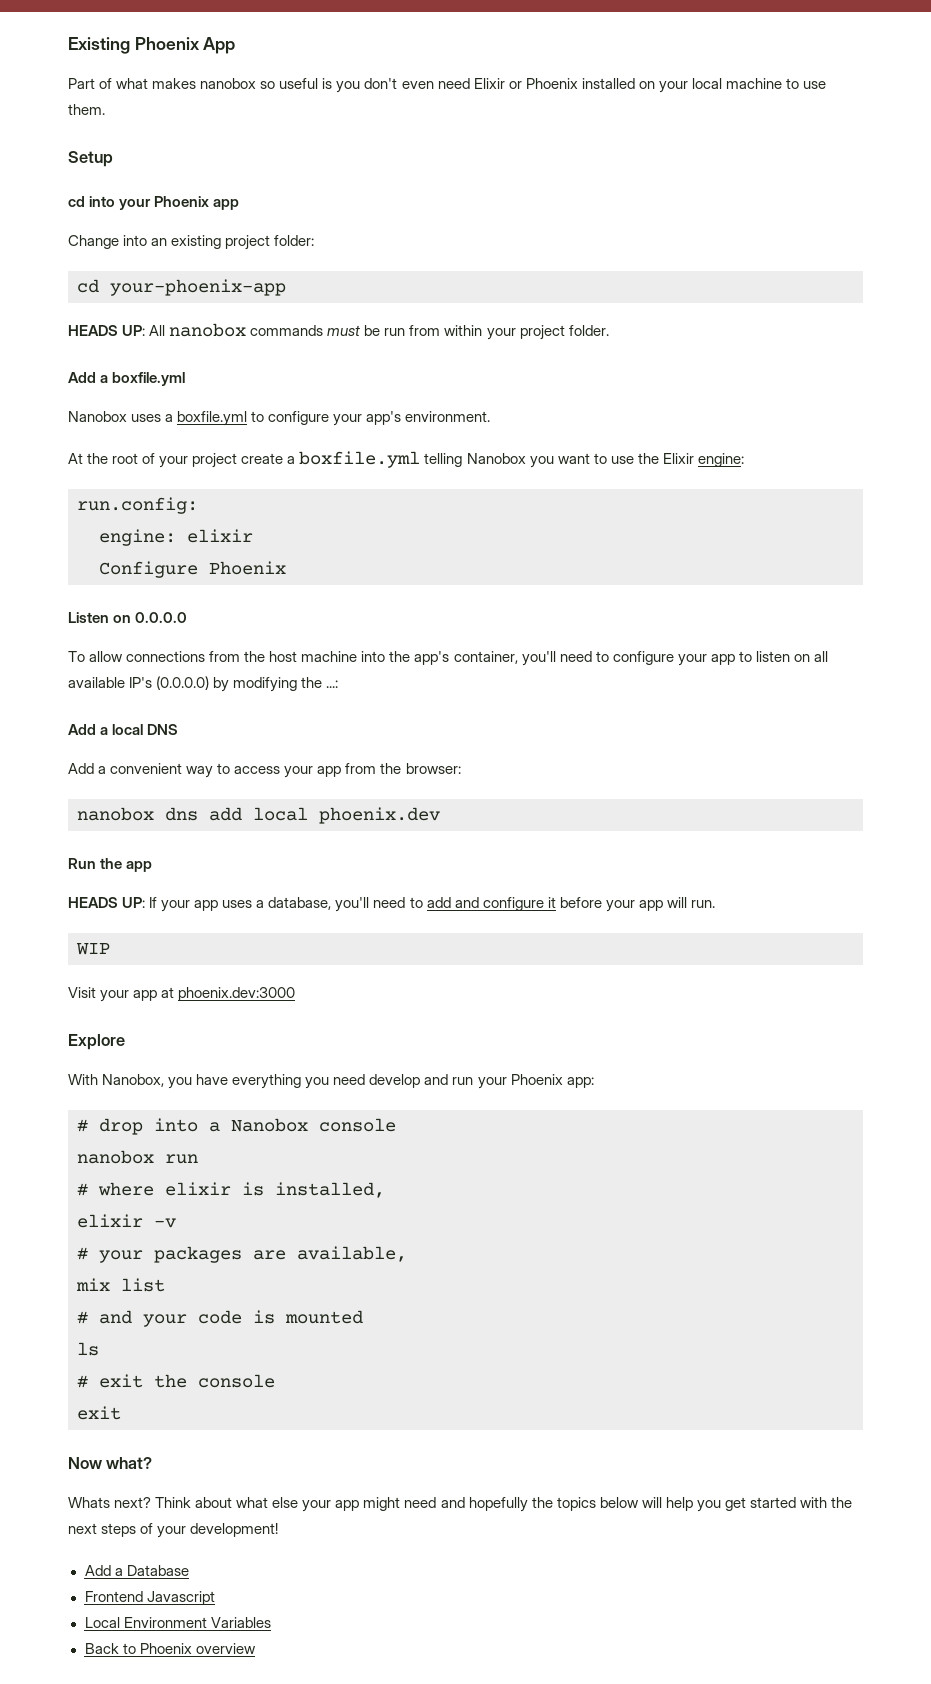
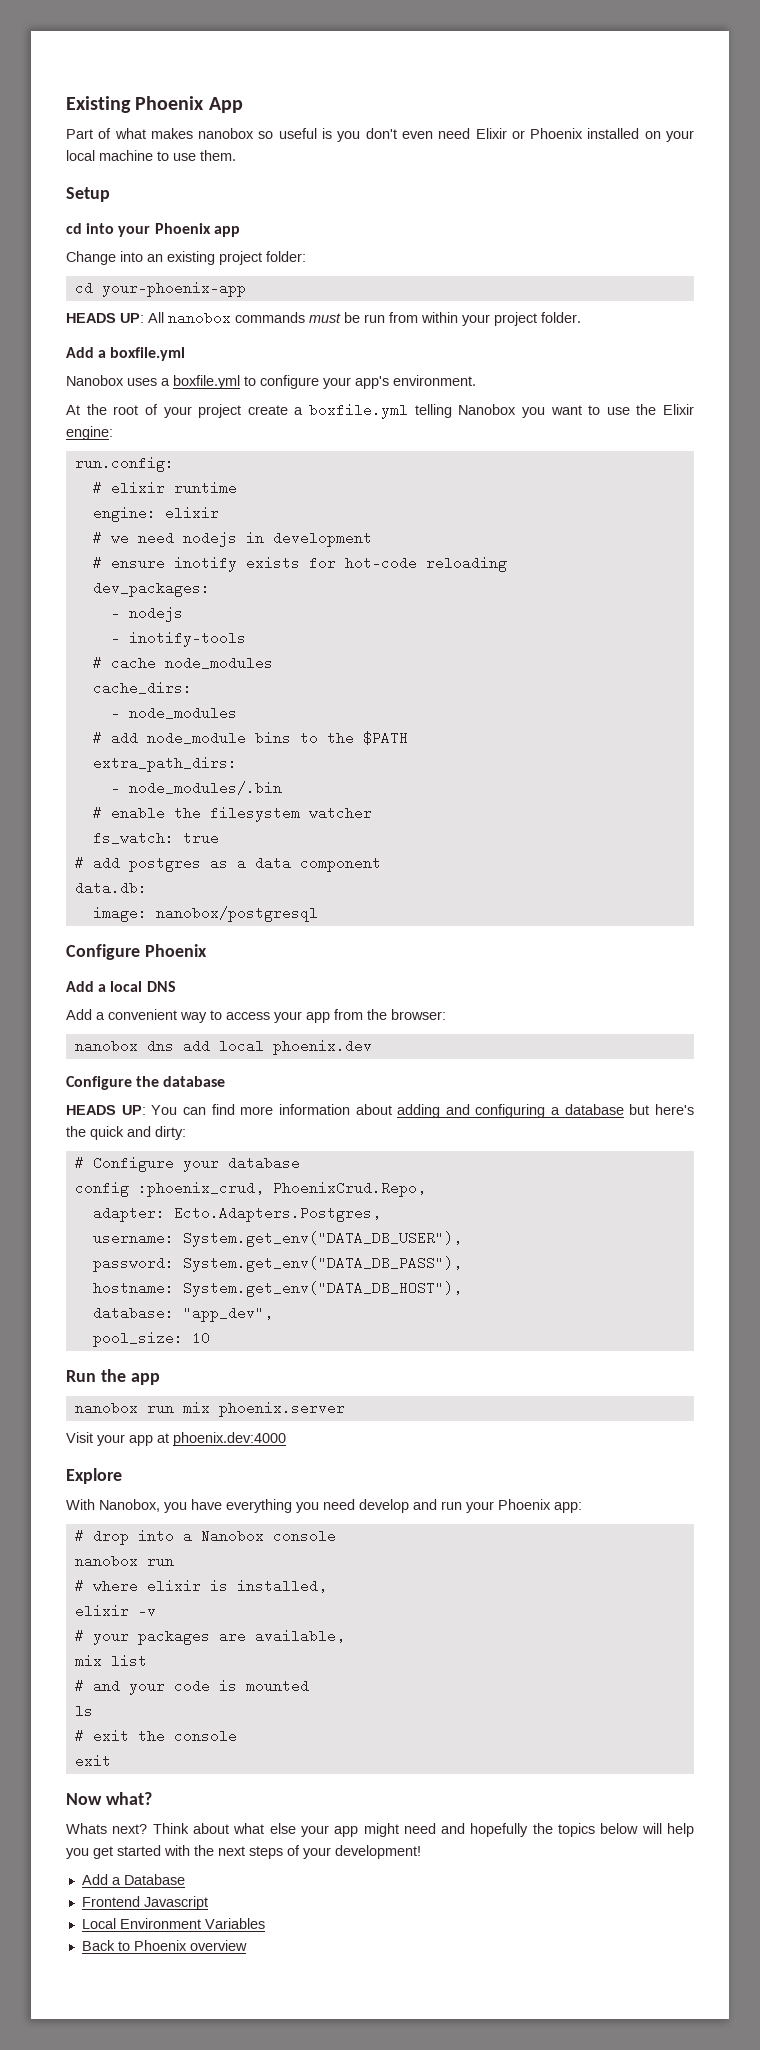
(198, 505) none -> [92,481,237,495] // # elixir runtime
[99,561,286,578] [68,612,188,623] [68,651,828,666] [68,676,339,692] Configure Phoenix // Listen on 0.0.0.0 // To allow connections from the host machine into the app's container, you'll need to configure your app to listen on all available IP's (0.0.0.0) by modifying the ...: -> [92,531,372,547] [92,556,507,572] [92,581,210,597] [110,606,183,622] [110,631,246,647] [92,656,273,670] [92,681,192,695] [110,706,237,720] [92,731,408,745] [92,756,237,772] [110,781,282,795] [92,806,372,822] [92,831,219,845] [74,856,381,872] [74,881,147,895] [92,906,318,922] [66,944,207,960] # we need nodejs in development // # ensure inotify exists for hot-code reloading // dev_packages: // - nodejs // - inotify-tools // # cache node_modules // cache_dirs: // - node_modules // # add node_module bins to the $PATH // extra_path_dirs: // - node_modules/.bin // # enable the filesystem watcher // fs_watch: true // # add postgres as a data component // data.db: // image: nanobox/postgresql // Configure Phoenix
[68,858,153,872] [68,897,715,912] [76,943,110,955] Run the app // HEADS UP: If your app uses a database, you'll need to add and configure it before your app will run. // WIP -> [66,1076,226,1090] [66,1104,694,1118] [66,1126,186,1140] [74,1156,300,1172] [74,1181,426,1197] [92,1206,381,1222] [92,1231,462,1247] [92,1256,462,1272] [92,1281,462,1297] [92,1306,273,1322] [92,1331,210,1347] [66,1369,160,1385] [74,1401,345,1417] Configure the database // HEADS UP: You can find more information about adding and configuring a database but here's the quick and dirty: // # Configure your database // config :phoenix_crud, PhoenixCrud.Repo, // adapter: Ecto.Adapters.Postgres, // username: System.get_env("DATA_DB_USER"), // password: System.get_env("DATA_DB_PASS"), // hostname: System.get_env("DATA_DB_HOST"), // database: "app_dev", // pool_size: 10 // Run the app // nanobox run mix phoenix.server
[178,987,296,1001] phoenix.dev:3000 -> [173,1432,286,1446] phoenix.dev:4000

